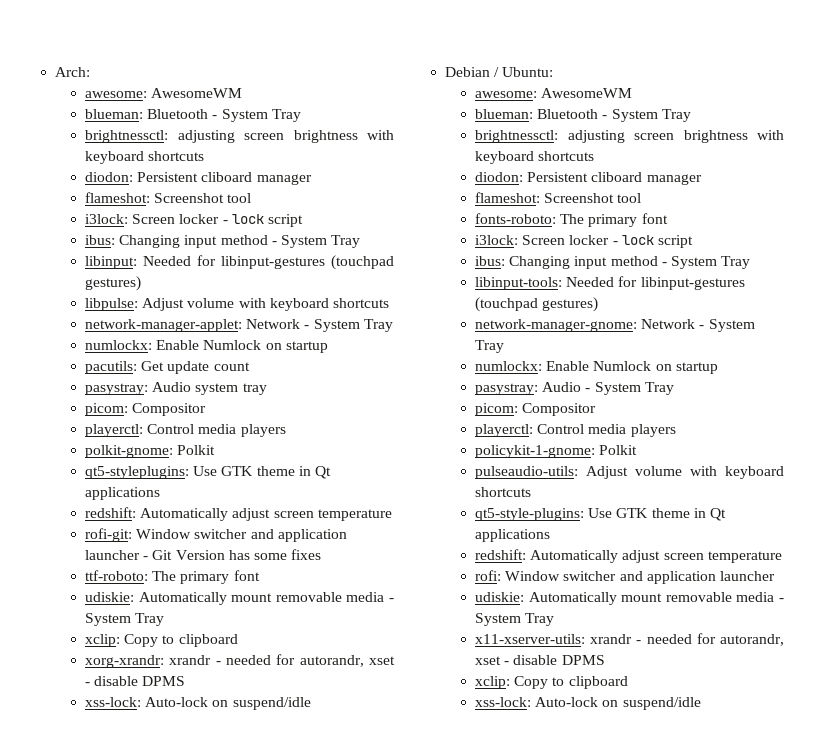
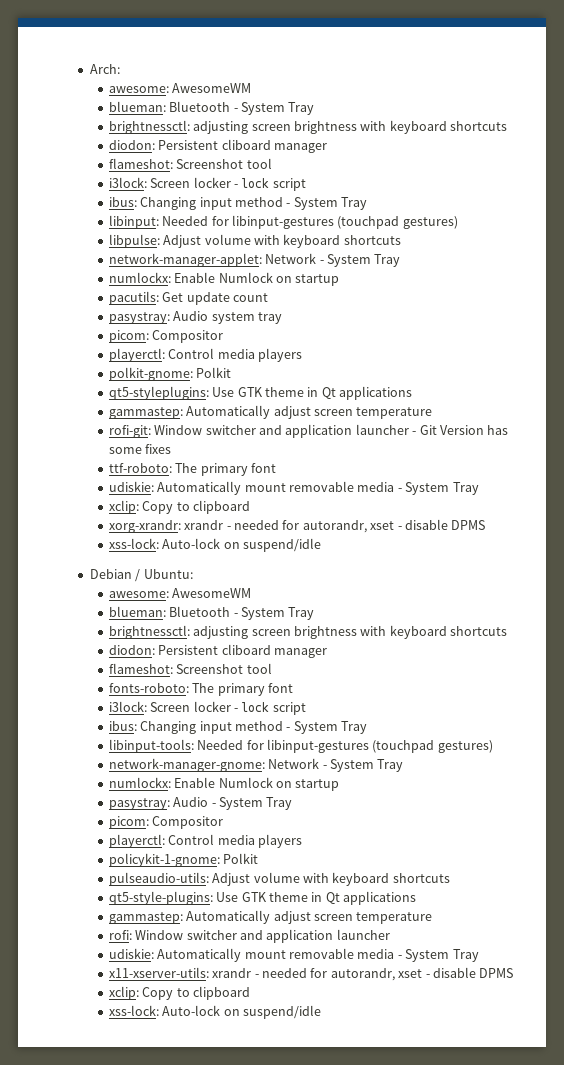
[85,507,137,518] redshift: -> [108,407,183,419] gammastep:
[475,549,527,560] redshift: -> [108,912,183,924] gammastep:

